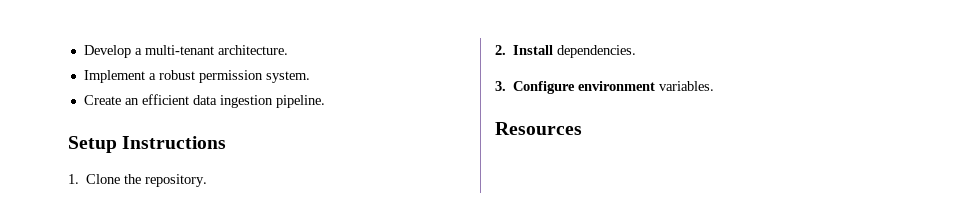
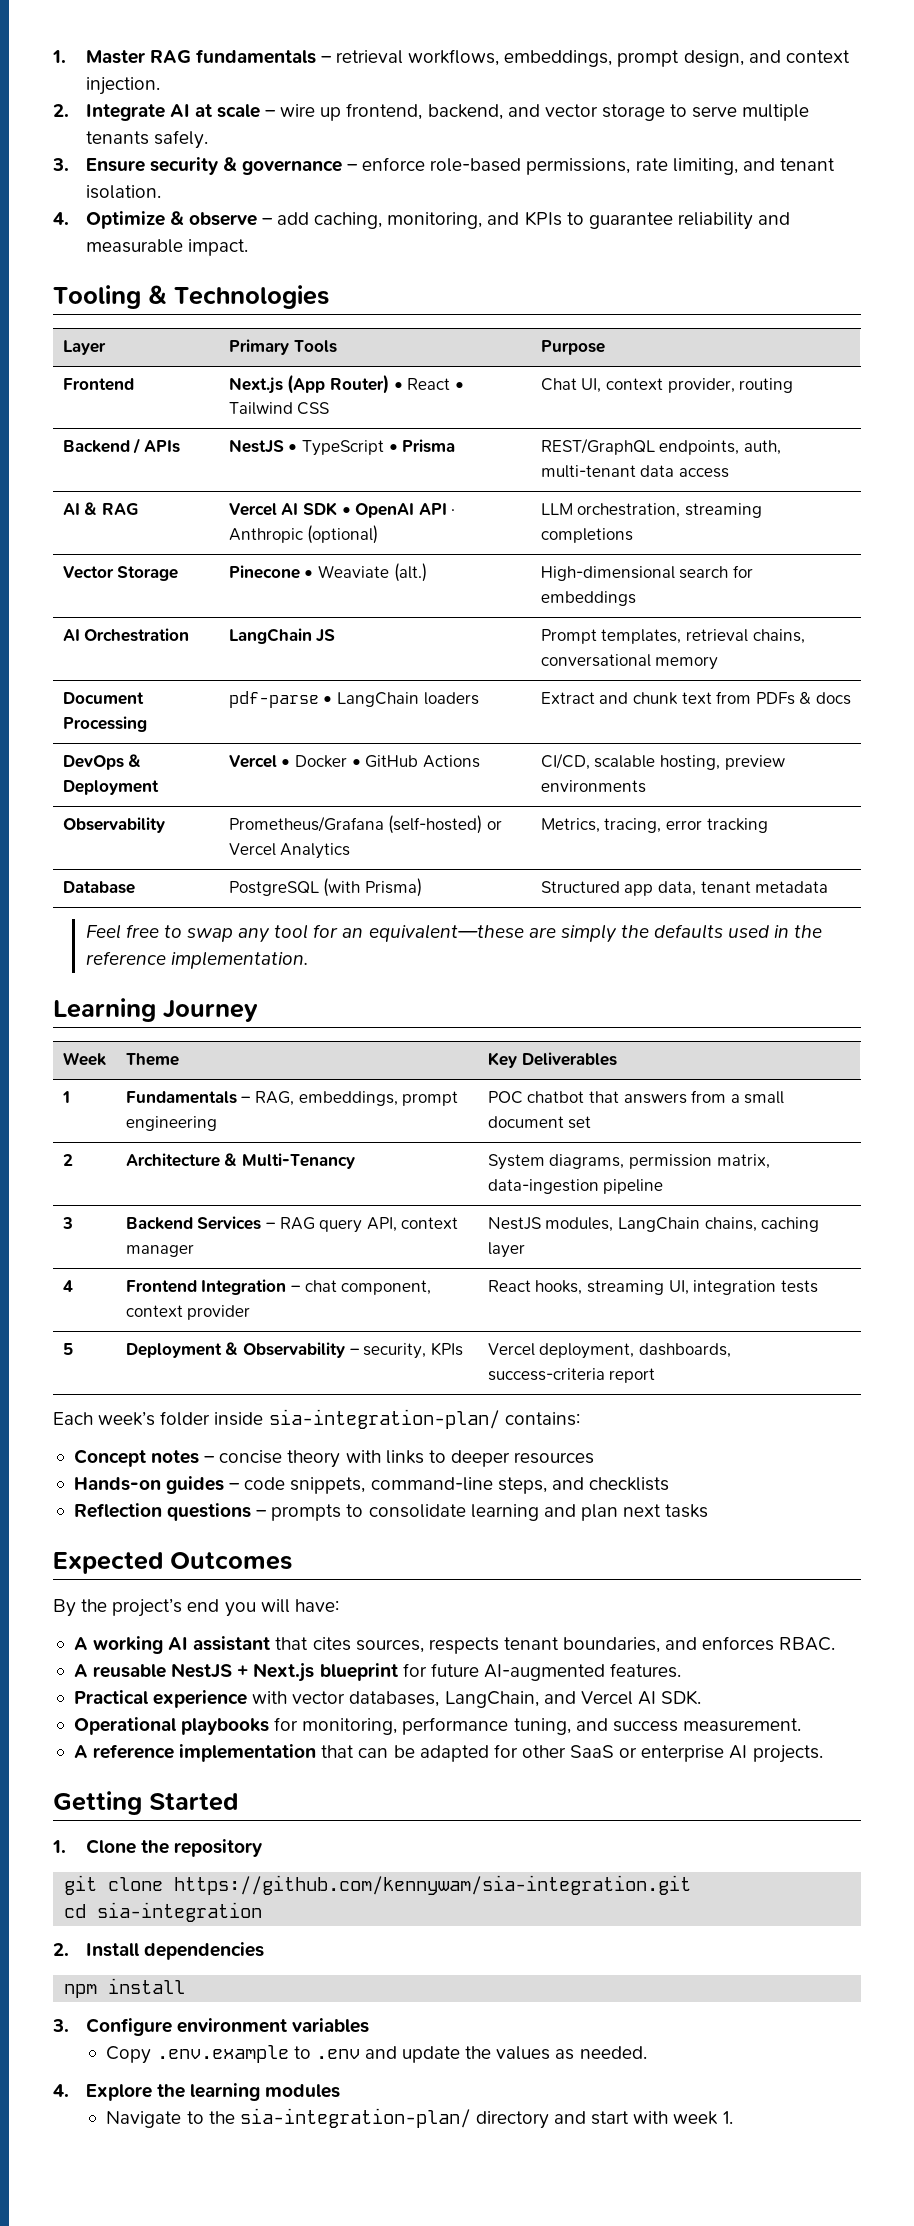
[83,45,288,58] [83,70,310,83] [83,94,325,108] [68,136,227,153] [68,174,208,187] Develop a multi-tenant architecture. // Implement a robust permission system. // Create an efficient data ingestion pipeline. // Setup Instructions // 1. Clone the repository. -> [52,49,850,67] [85,77,160,95] [53,103,810,121] [85,130,208,149] [52,157,835,175] [85,185,161,199] [53,211,791,230] [85,239,248,256] [53,285,329,309] [62,340,106,355] [228,339,337,355] [540,340,605,355] [62,378,134,391] [228,374,464,394] [228,402,330,415] [540,378,794,393] [62,438,180,454] [228,439,456,456] [540,438,781,455] [540,465,729,478] [62,502,139,515] [228,502,456,518] [228,525,379,544] [540,503,762,518] [540,528,633,543] [62,566,179,581] [228,563,427,582] [540,565,753,581] [540,591,636,606] [62,628,190,642] [228,628,336,644] [540,629,805,644] [540,654,719,670] [62,692,144,705] [62,716,147,732] [228,691,479,708] [540,691,851,705] [62,754,142,770] [62,780,159,795] [228,755,480,768] [540,753,785,770] [540,780,646,793] [62,817,165,833] [228,815,502,834] [228,843,351,859] [540,818,768,833] [62,881,135,894] [228,878,422,897] [540,881,829,896] [85,924,823,943] [85,951,308,969] [53,998,258,1022] [62,1052,106,1066] [125,1053,179,1066] [487,1052,617,1068] [61,1091,70,1103] [125,1091,459,1106] [125,1116,217,1131] [487,1090,785,1104] [487,1116,592,1129] [62,1154,73,1166] [125,1153,355,1169] [487,1154,770,1170] [487,1179,664,1194] [61,1217,73,1229] [125,1216,459,1233] [125,1244,194,1257] [487,1217,820,1232] [487,1242,525,1258] [62,1280,73,1292] [125,1279,432,1295] [125,1305,251,1320] [487,1280,818,1295] [62,1343,73,1355] [125,1342,463,1359] [487,1343,731,1359] [487,1368,656,1383] [53,1409,580,1429] [73,1449,595,1468] [73,1476,669,1494] [73,1503,709,1521] [53,1552,292,1574] [53,1598,339,1617] [73,1636,836,1654] [73,1663,682,1682] [73,1690,702,1708] [73,1717,801,1735] [73,1744,823,1763] [53,1791,238,1815] [52,1839,262,1857] [64,1875,692,1895] [64,1902,263,1922] 1. Master RAG fundamentals – retrieval workflows, embeddings, prompt design, and context injection. // 2. Integrate AI at scale – wire up frontend, backend, and vector storage to serve multiple tenants safely. // 3. Ensure security & governance – enforce role-based permissions, rate limiting, and tenant isolation. // 4. Optimize & observe – add caching, monitoring, and KPIs to guarantee reliability and measurable impact. // Tooling & Technologies // Layer | Primary Tools | Purpose // Frontend | Next.js (App Router) • React • Tailwind CSS | Chat UI, context provider, routing // Backend / APIs | NestJS • TypeScript • Prisma | REST/GraphQL endpoints, auth, multi-tenant data access // AI & RAG | Vercel AI SDK • OpenAI API · Anthropic (optional) | LLM orchestration, streaming completions // Vector Storage | Pinecone • Weaviate (alt.) | High-dimensional search for embeddings // AI Orchestration | LangChain JS | Prompt templates, retrieval chains, conversational memory // Document Processing | pdf-parse • LangChain loaders | Extract and chunk text from PDFs & docs // DevOps & Deployment | Vercel • Docker • GitHub Actions | CI/CD, scalable hosting, preview environments // Observability | Prometheus/Grafana (self-hosted) or Vercel Analytics | Metrics, tracing, error tracking // Database | PostgreSQL (with Prisma) | Structured app data, tenant metadata // Feel free to swap any tool for an equivalent—these are simply the defaults used in the reference implementation. // Learning Journey // Week | Theme | Key Deliverables // 1 | Fundamentals – RAG, embeddings, prompt engineering | POC chatbot that answers from a small document set // 2 | Architecture & Multi-Tenancy | System diagrams, permission matrix, data-ingestion pipeline // 3 | Backend Services – RAG query API, context manager | NestJS modules, LangChain chains, caching layer // 4 | Frontend Integration – chat component, context provider | React hooks, streaming UI, integration tests // 5 | Deployment & Observability – security, KPIs | Vercel deployment, dashboards, success-criteria report // Each week’s folder inside sia-integration-plan/ contains: // Concept notes – concise theory with links to deeper resources // Hands-on guides – code snippets, command-line steps, and checklists // Reflection questions – prompts to consolidate learning and plan next tasks // Expected Outcomes // By the project’s end you will have: // A working AI assistant that cites sources, respects tenant boundaries, and enforces RBAC. // A reusable NestJS + Next.js blueprint for future AI-augmented features. // Practical experience with vector databases, LangChain, and Vercel AI SDK. // Operational playbooks for monitoring, performance tuning, and success measurement. // A reference implementation that can be adapted for other SaaS or enterprise AI projects. // Getting Started // 1. Clone the repository // git clone https://github.com/kennywam/sia-integration.git // cd sia-integration
[557,45,637,58] dependencies. -> [143,1942,264,1960] [64,1978,186,1998] dependencies // npm install
[659,81,715,91] [495,122,582,135] variables. // Resources -> [291,2018,369,2033] [106,2045,647,2064] [53,2083,340,2101] [106,2108,733,2129] variables // Copy .env.example to .env and update the values as needed. // 4. Explore the learning modules // Navigate to the sia-integration-plan/ directory and start with week 1.

